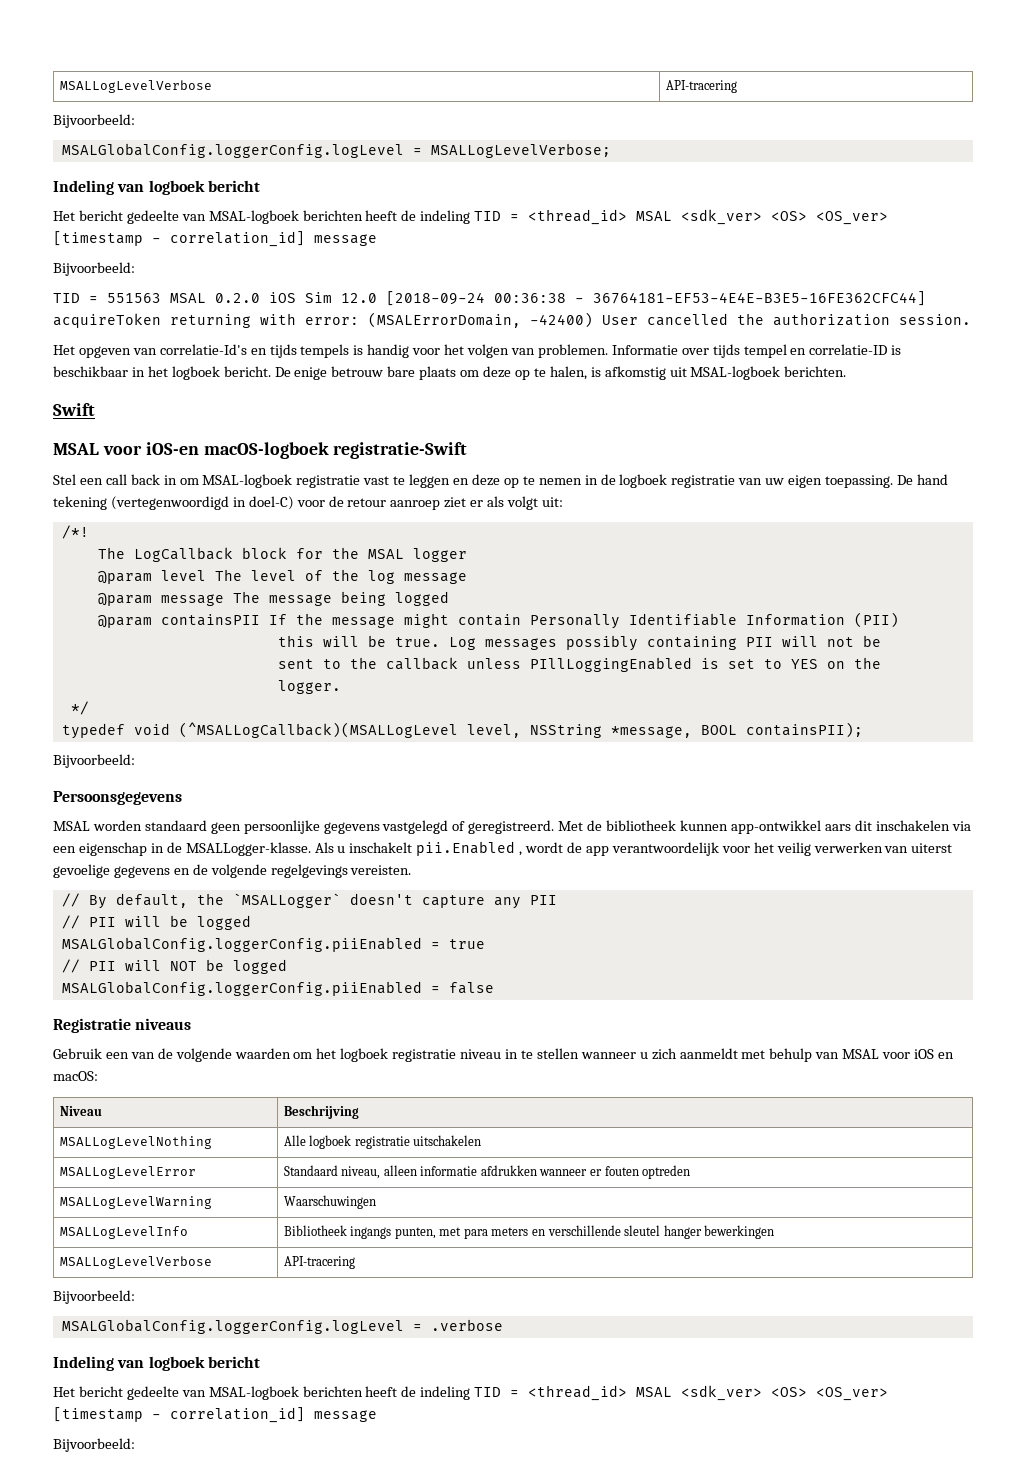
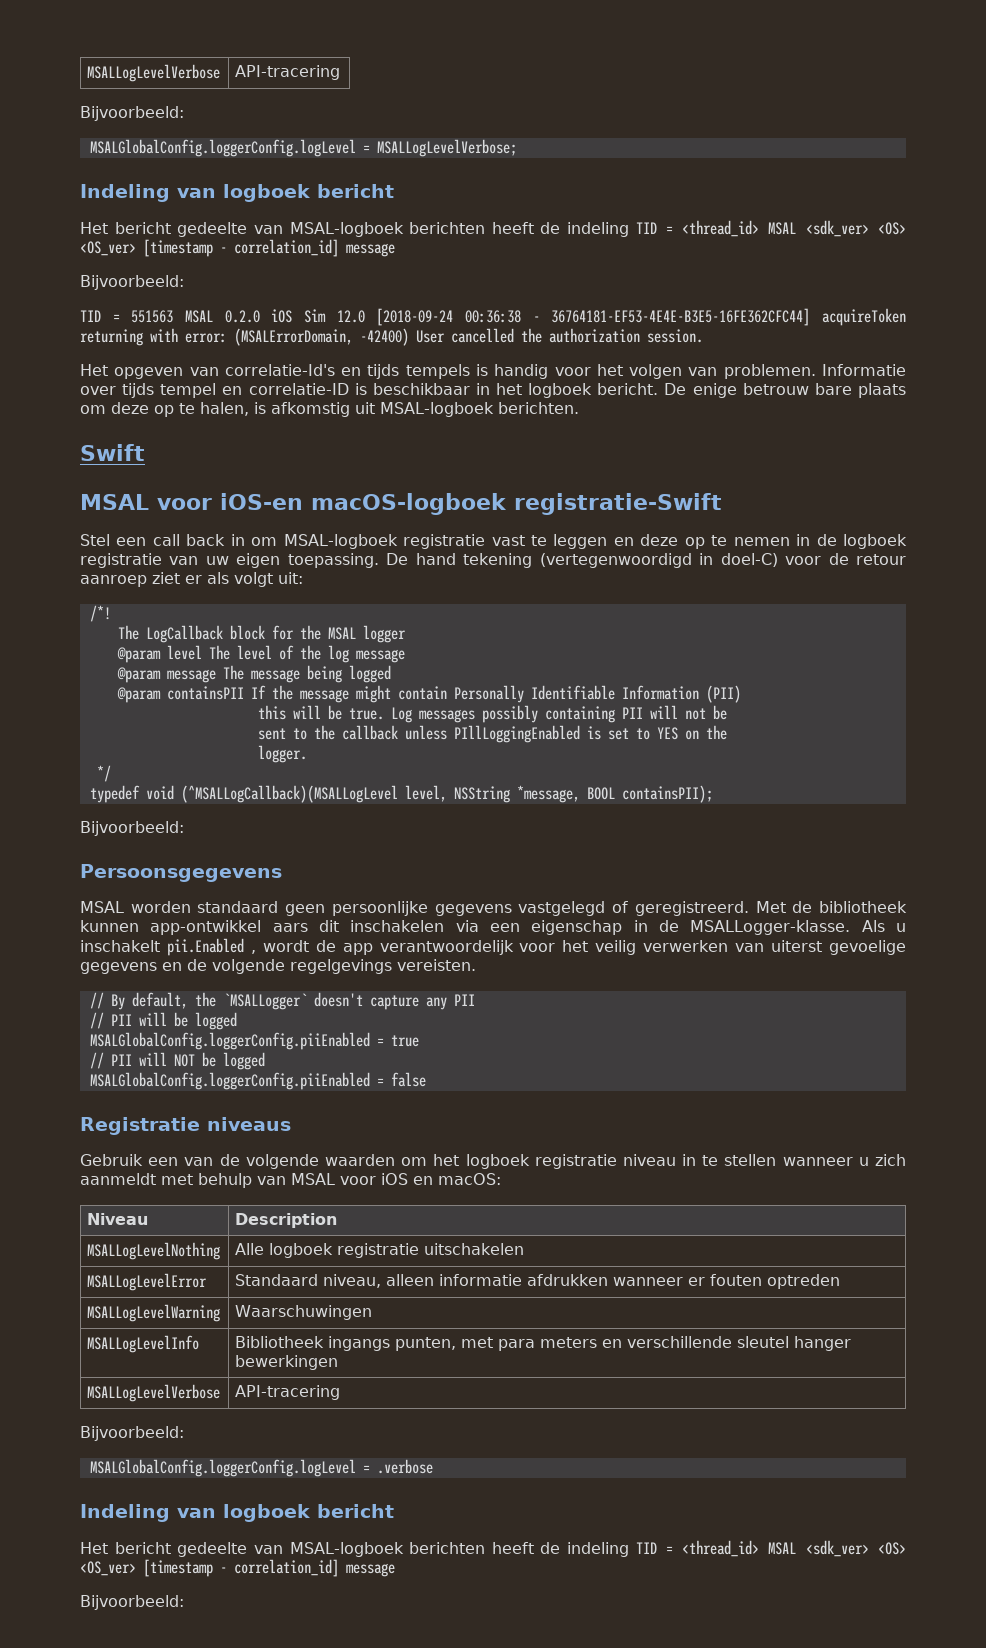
[283,1105,359,1119] Beschrijving -> [235,1213,338,1228] Description

